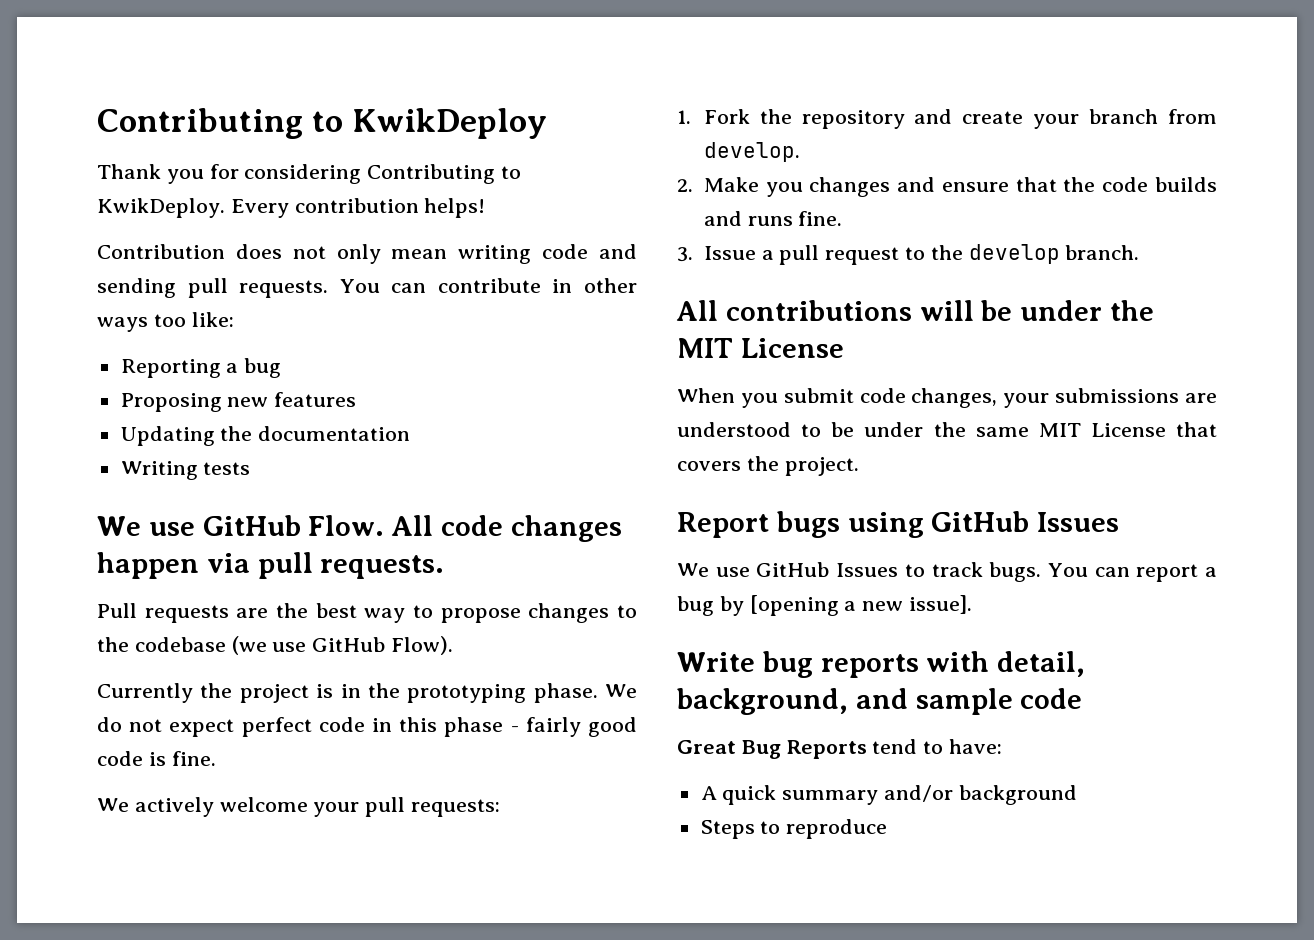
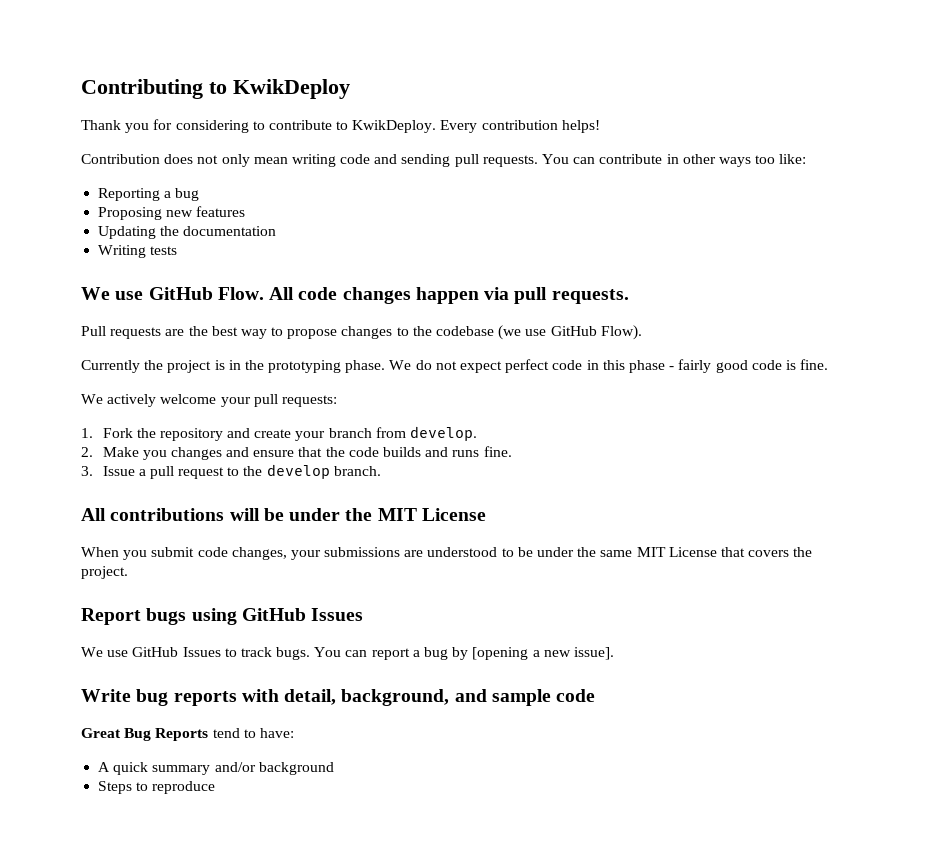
[367,164,496,184] Contributing -> [252,120,332,130] to contribute

